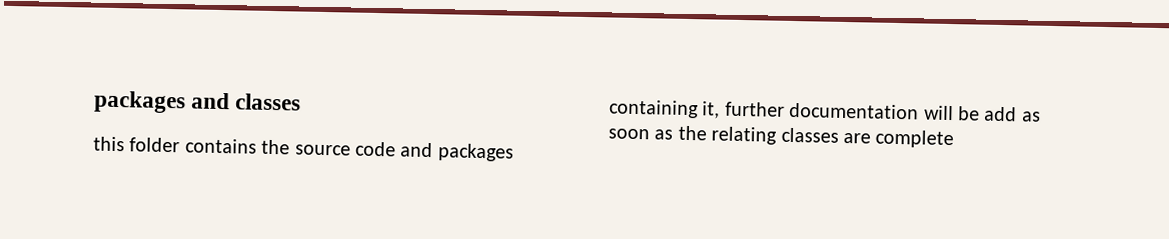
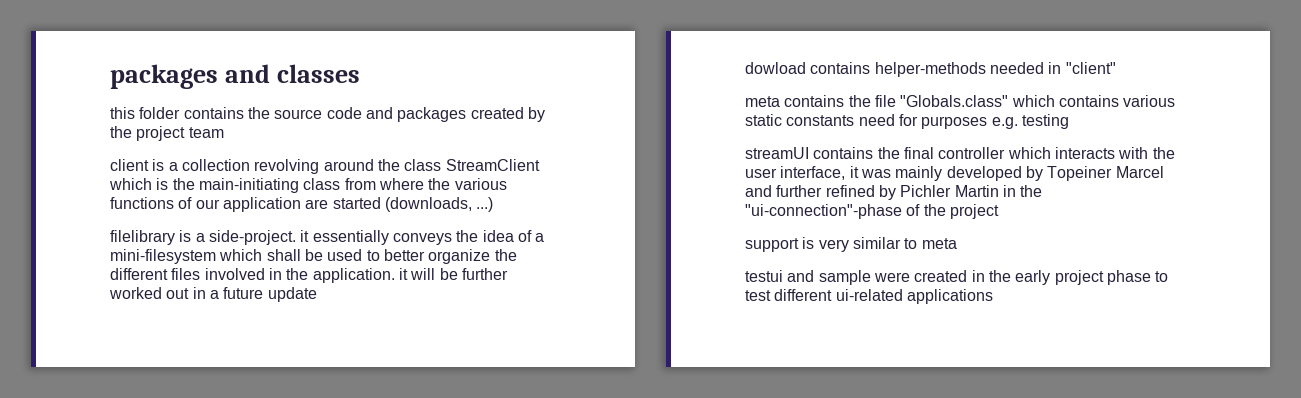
[609,99,1041,122] [608,125,955,149] containing it, further documentation will be add as soon as the relating classes are complete -> [470,107,545,122] [110,126,224,141] [110,159,540,174] [109,178,507,193] [110,197,494,212] [110,230,545,245] [110,249,517,264] [110,268,508,283] [109,287,317,302] [745,62,1116,77] [745,95,1176,107] [745,114,1069,129] [745,147,1175,159] [745,166,1164,181] [745,185,1043,200] [745,204,999,219] [745,237,957,252] [745,270,1169,285] [745,289,993,304] created by the project team // client is a collection revolving around the class StreamClient which is the main-initiating class from where the various functions of our application are started (downloads, ...) // filelibrary is a side-project. it essentially conveys the idea of a mini-filesystem which shall be used to better organize the different files involved in the application. it will be further worked out in a future update // dowload contains helper-methods needed in "client" // meta contains the file "Globals.class" which contains various static constants need for purposes e.g. testing // streamUI contains the final controller which interacts with the user interface, it was mainly developed by Topeiner Marcel and further refined by Pichler Martin in the "ui-connection"-phase of the project // support is very similar to meta // testui and sample were created in the early project phase to test different ui-related applications

